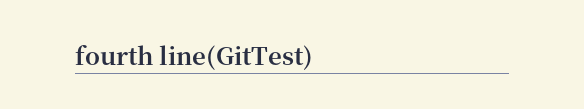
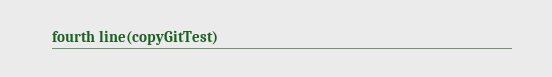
[159,45,314,70] line(GitTest) -> [98,30,218,45] line(copyGitTest)

